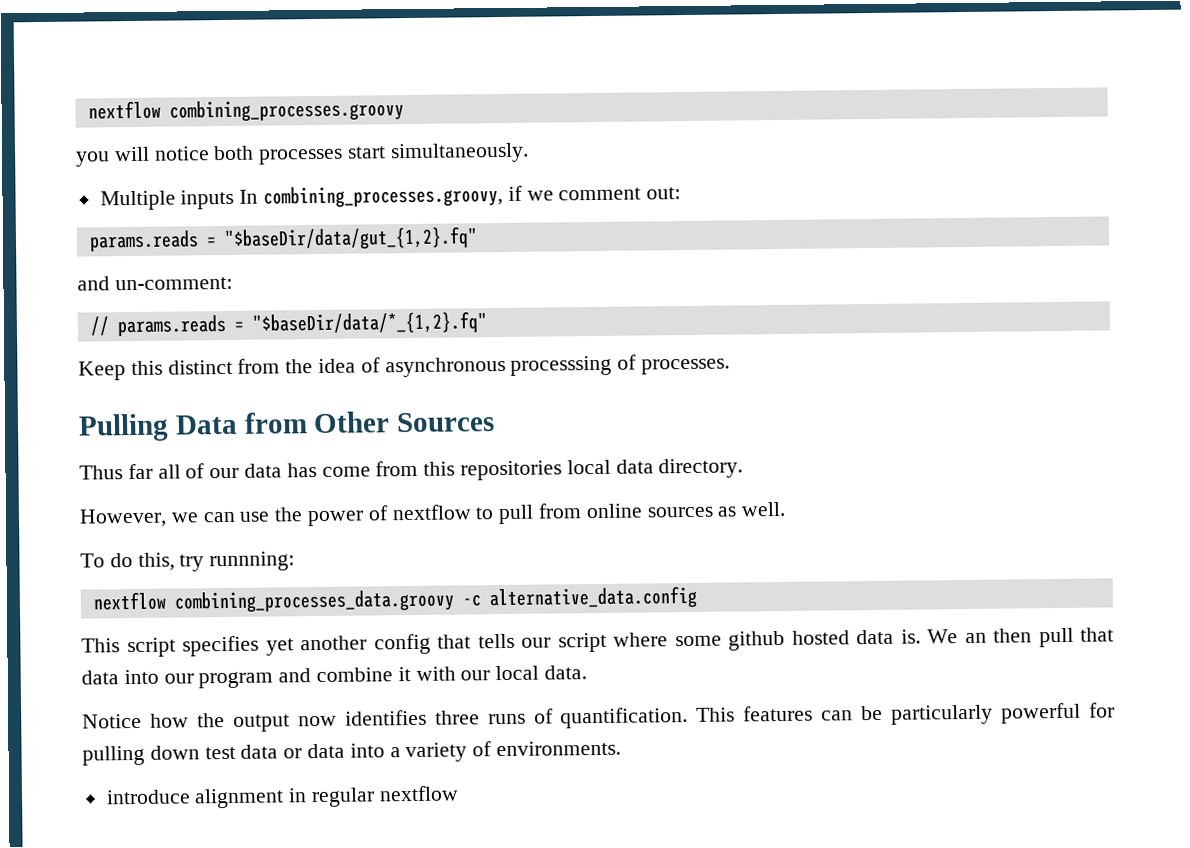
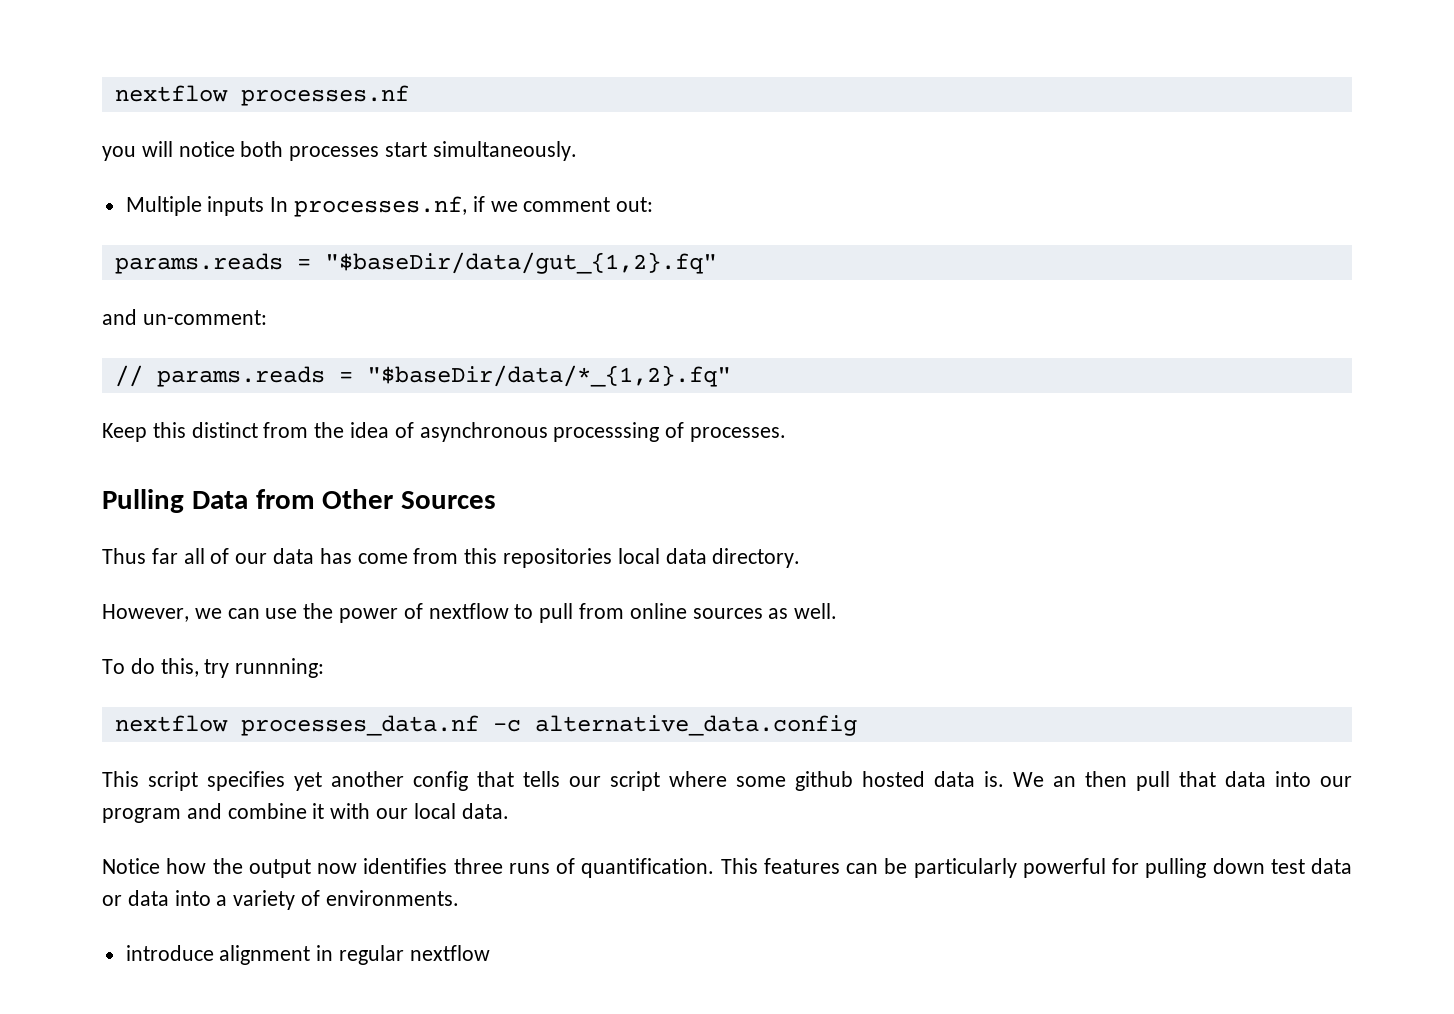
[87,99,404,123] nextflow combining_processes.groovy -> [114,85,409,106] nextflow processes.nf
[263,184,504,209] combining_processes.groovy, -> [294,196,468,217] processes.nf,
[173,589,455,614] combining_processes_data.groovy -> [240,715,479,736] processes_data.nf

